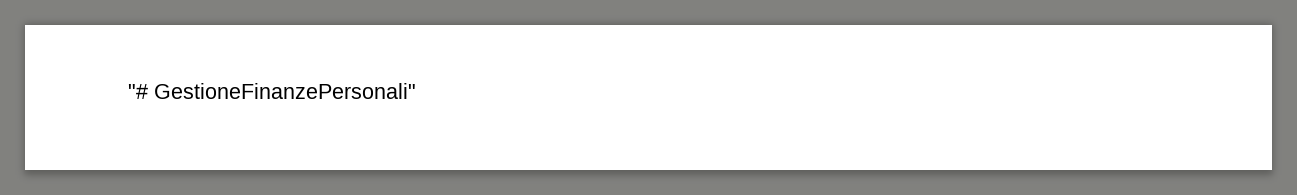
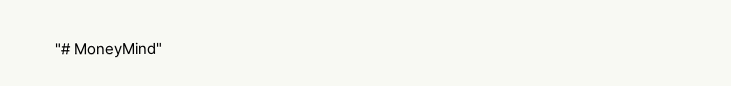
[154,83,416,99] GestioneFinanzePersonali" -> [73,41,164,59] MoneyMind"

